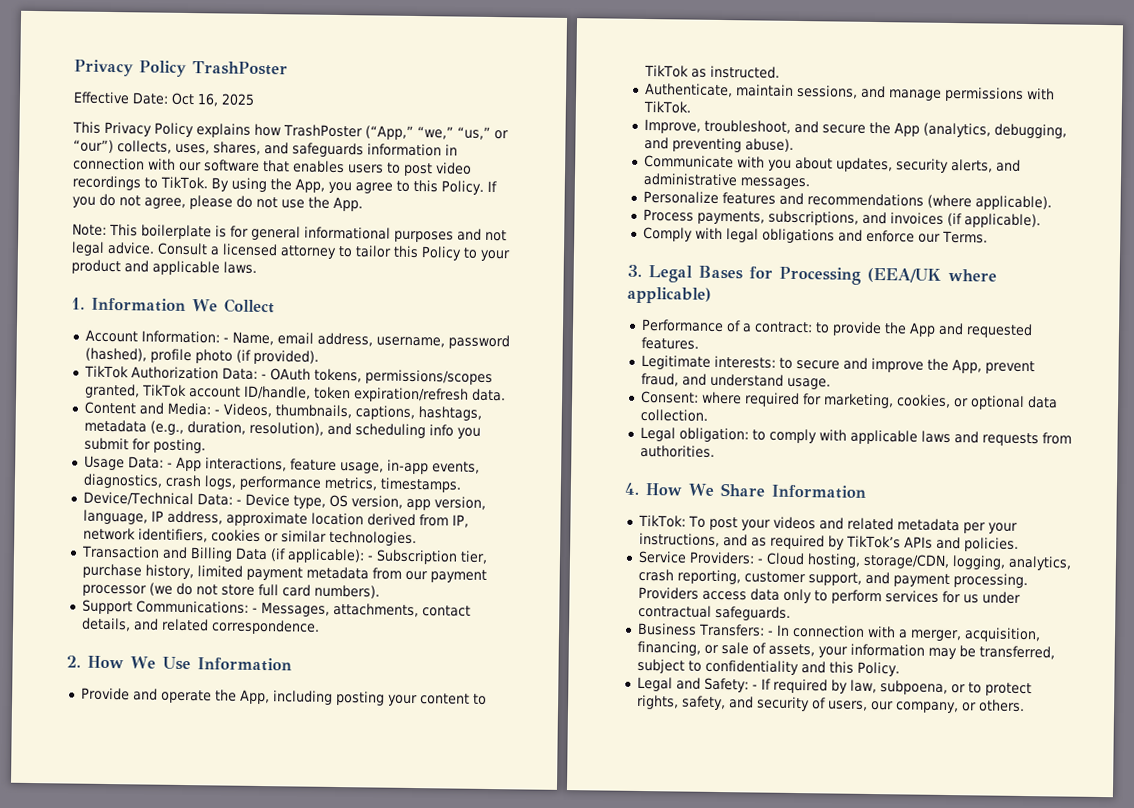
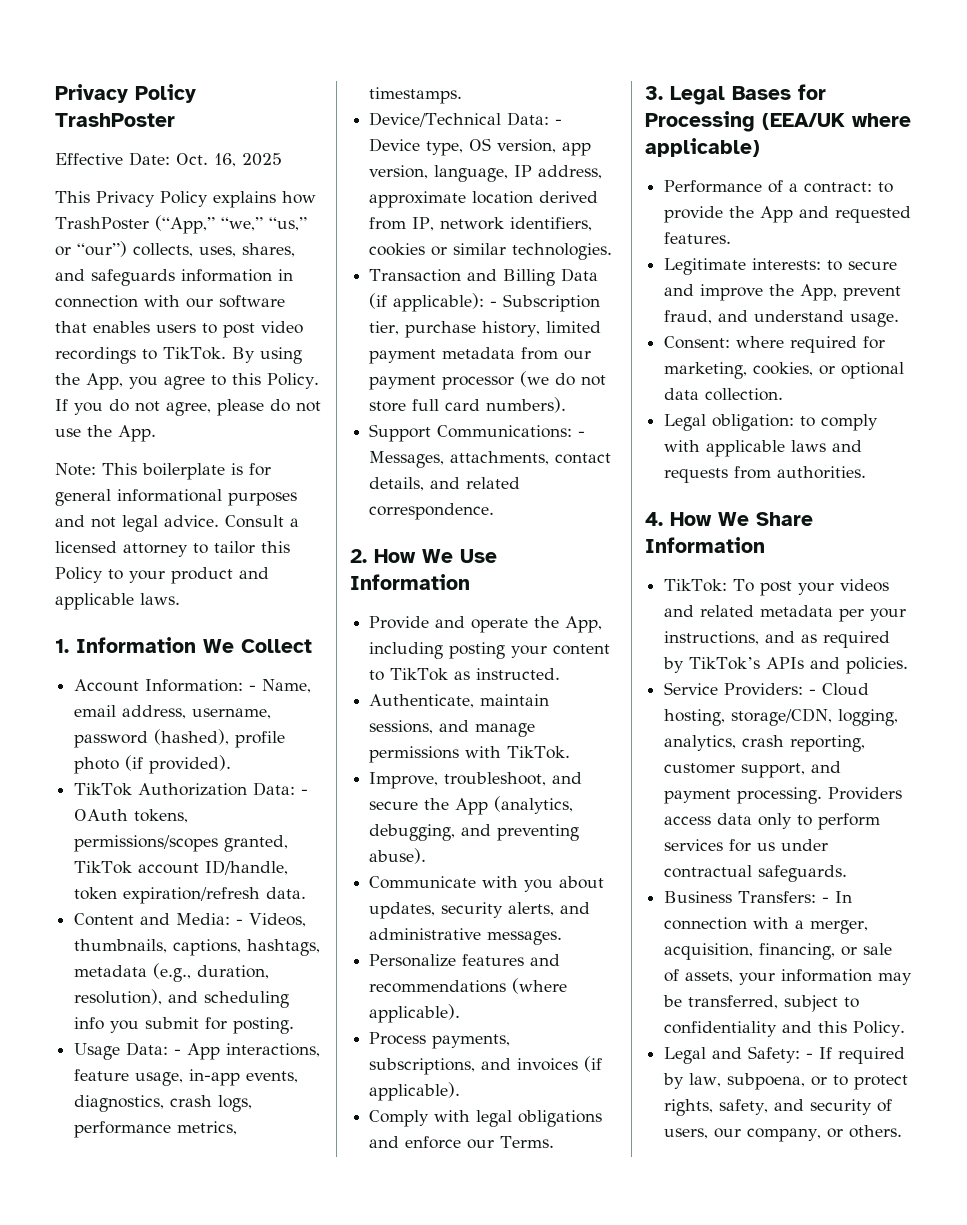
[171,92,195,106] Oct -> [176,153,208,165] Oct.

